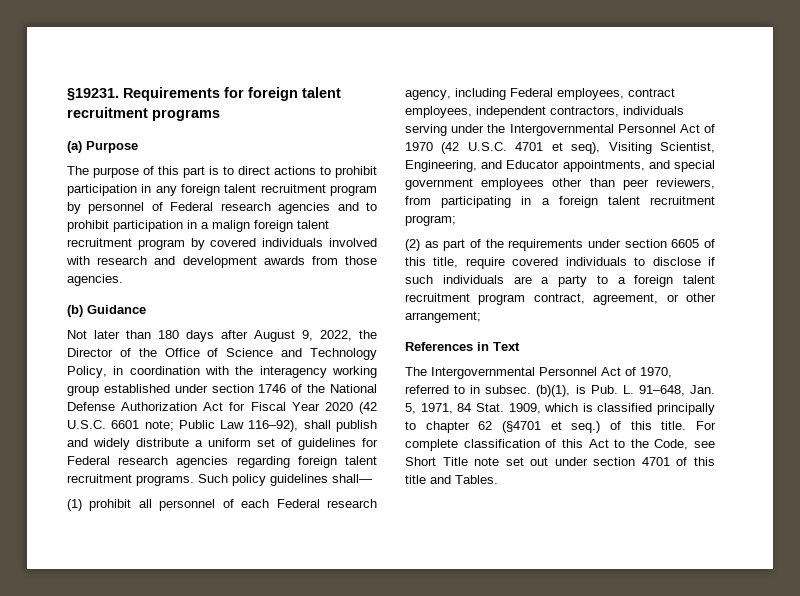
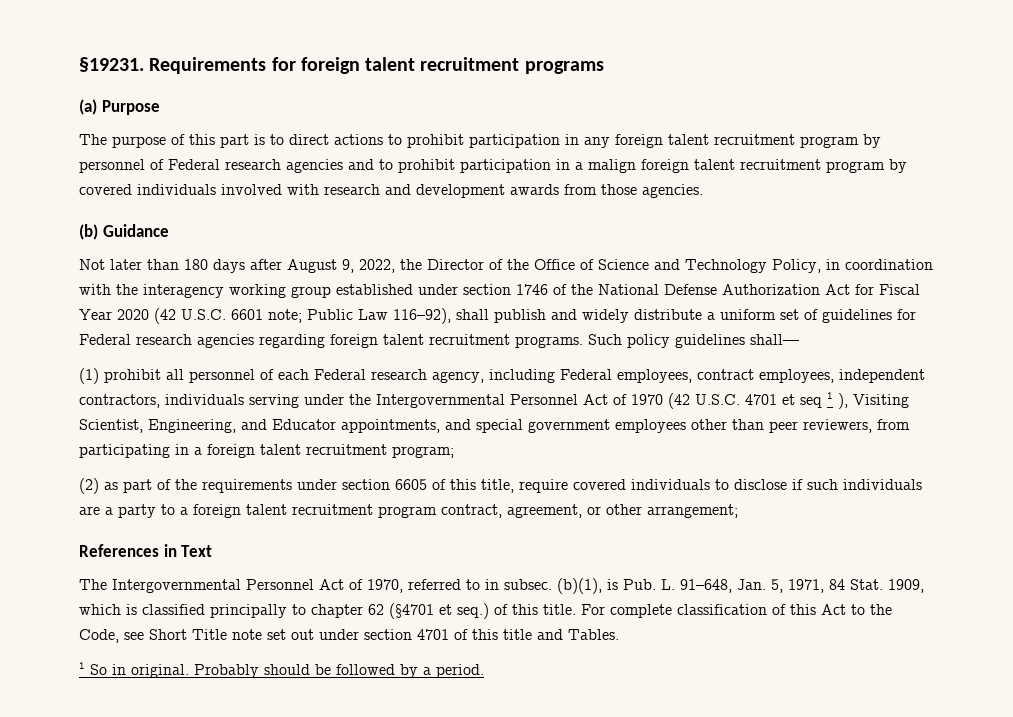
[571,142,601,154] seq), -> [800,392,848,409] seq 1 ),
(498, 479) none -> [79,662,484,678] // 1 So in original. Probably should be followed by a period.

